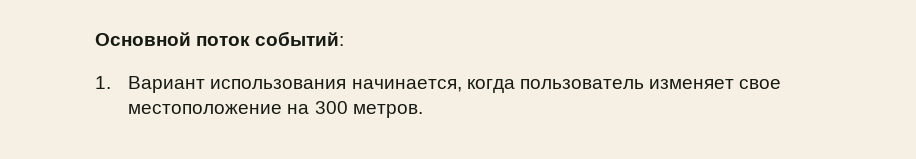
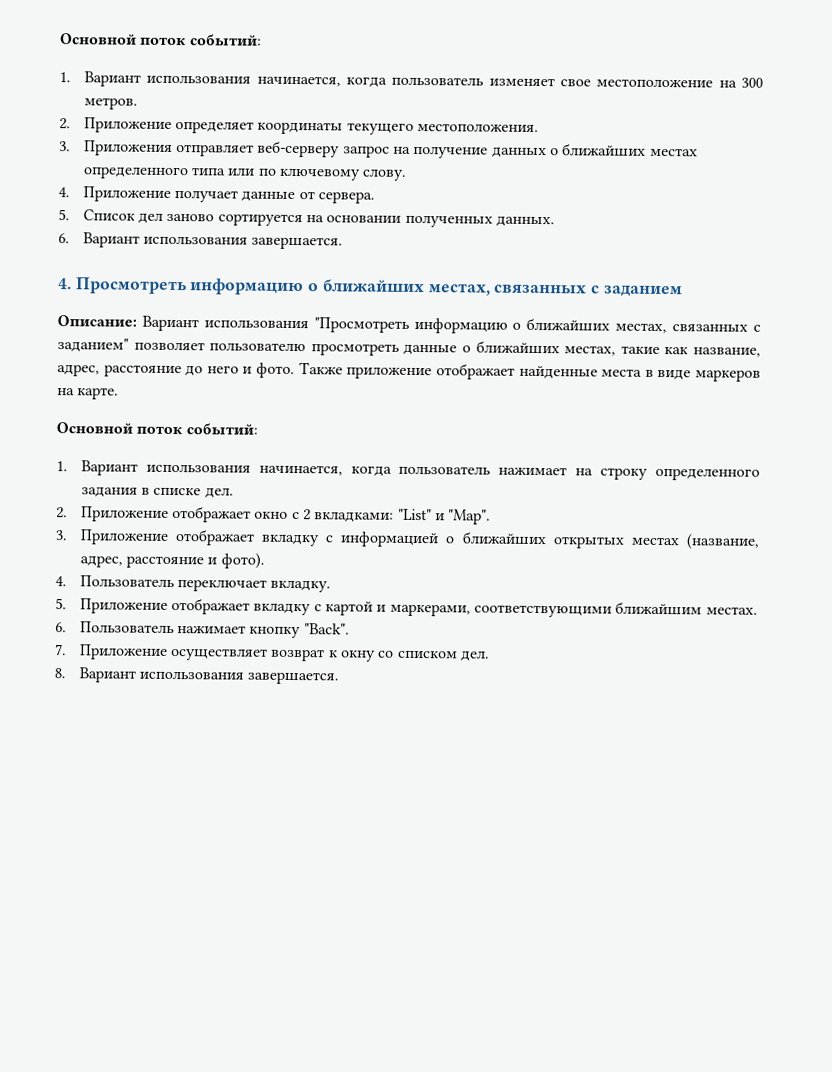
(423, 111) none -> [59,117,540,135] [59,140,698,159] [82,166,408,181] [58,186,376,204] [58,209,556,228] [58,232,344,250] [58,277,683,298] [57,315,762,334] [57,338,762,357] [57,362,762,382] [57,387,120,400] [56,422,258,435] [56,460,760,481] [80,486,234,499] [56,505,492,525] [55,529,760,550] [79,552,265,569] [55,575,332,593] [55,597,758,618] [55,621,350,639] [55,644,491,662] [54,667,340,685] // 2. Приложение определяет координаты текущего местоположения. // 3. Приложения отправляет веб-серверу запрос на получение данных о ближайших местах определенного типа или по ключевому слову. // 4. Приложение получает данные от сервера. // 5. Список дел заново сортируется на основании полученных данных. // 6. Вариант использования завершается. // 4. Просмотреть информацию о ближайших местах, связанных с заданием // Описание: Вариант использования "Просмотреть информацию о ближайших местах, связанных с заданием" позволяет пользователю просмотреть данные о ближайших местах, такие как название, адрес, расстояние до него и фото. Также приложение отображает найденные места в виде маркеров на карте. // Основной поток событий: // 1. Вариант использования начинается, когда пользователь нажимает на строку определенного задания в списке дел. // 2. Приложение отображает окно с 2 вкладками: "List" и "Map". // 3. Приложение отображает вкладку с информацией о ближайших открытых местах (название, адрес, расстояние и фото). // 4. Пользователь переключает вкладку. // 5. Приложение отображает вкладку с картой и маркерами, соответствующими ближайшим местах. // 6. Пользователь нажимает кнопку "Back". // 7. Приложение осуществляет возврат к окну со списком дел. // 8. Вариант использования завершается.

